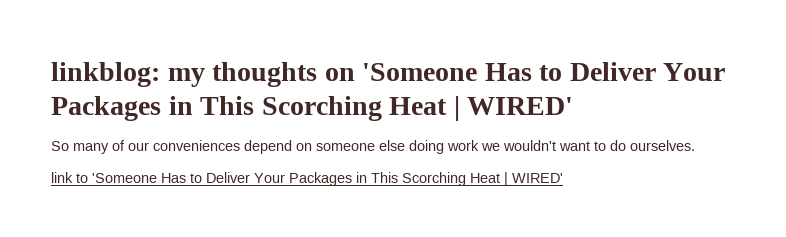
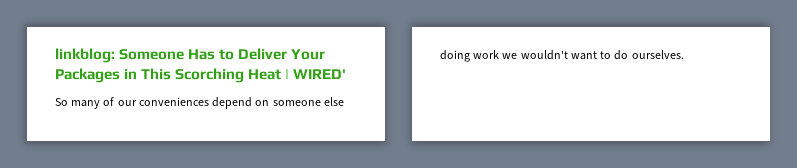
[167,62,478,87] my thoughts on 'Someone -> [119,49,185,60] Someone
[51,172,563,186] // link to 'Someone Has to Deliver Your Packages in This Scorching Heat | WIRED' -> (684, 54) none

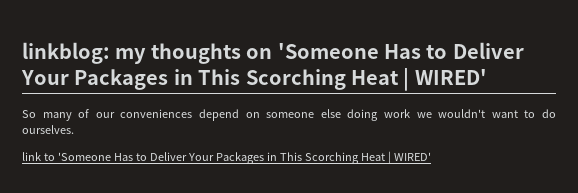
[119,49,185,60] Someone -> [115,43,379,64] my thoughts on 'Someone
(684, 54) none -> [22,151,431,164] // link to 'Someone Has to Deliver Your Packages in This Scorching Heat | WIRED'

